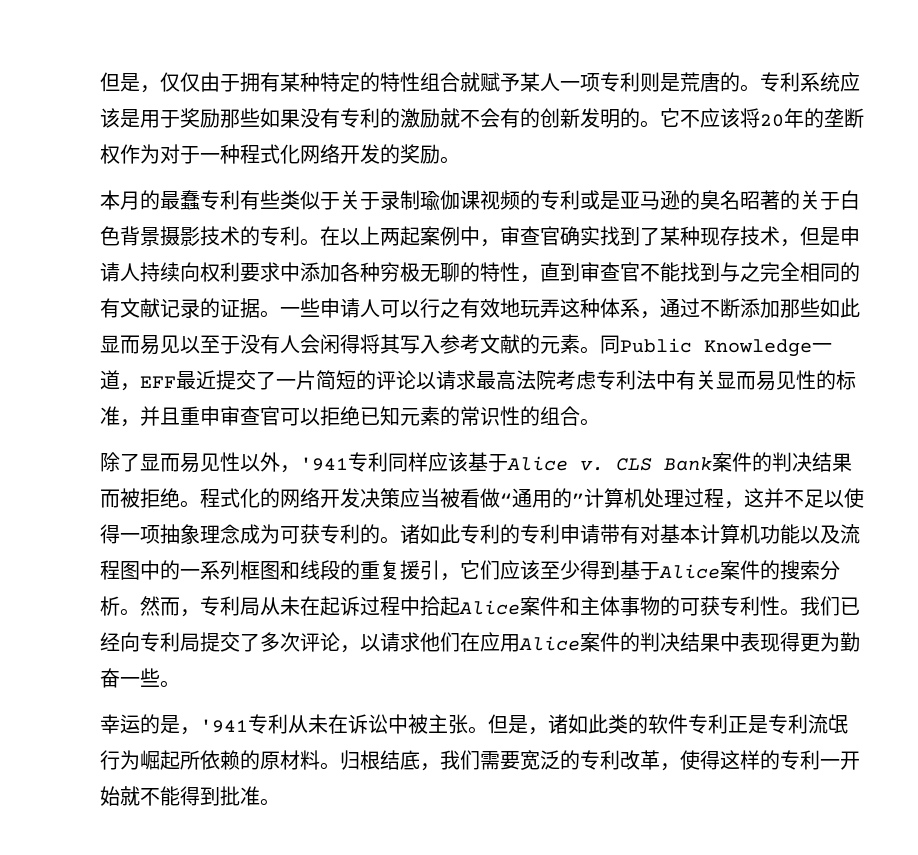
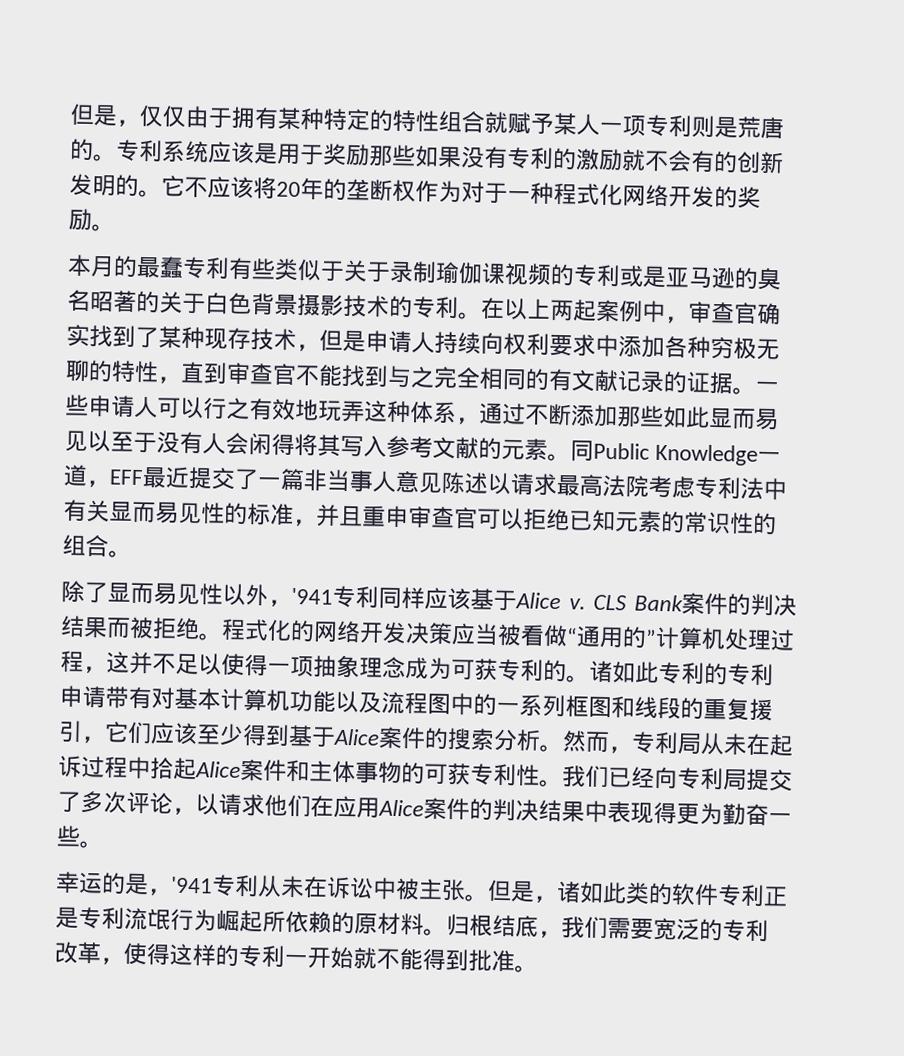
[296,370,416,390] 片简短的评论 -> [280,468,489,495] 篇非当事人意见陈述

